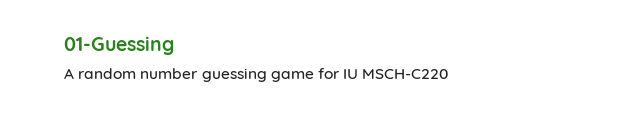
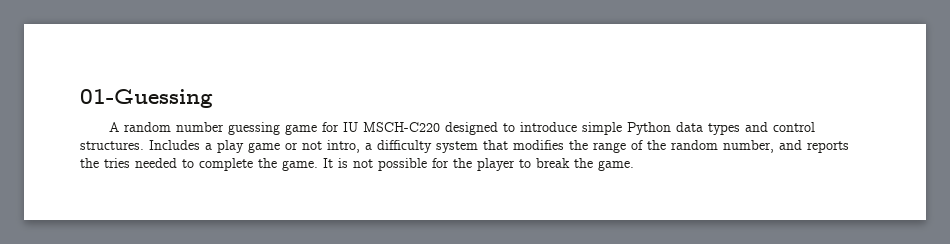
(449, 74) none -> [444,122,815,135] [80,140,849,153] [80,158,634,171] designed to introduce simple Python data types and control structures. Includes a play game or not intro, a difficulty system that modifies the range of the random number, and reports the tries needed to complete the game. It is not possible for the player to break the game.

